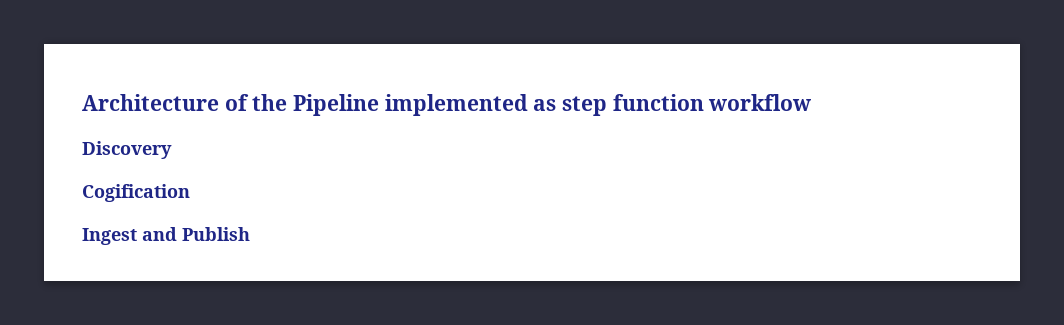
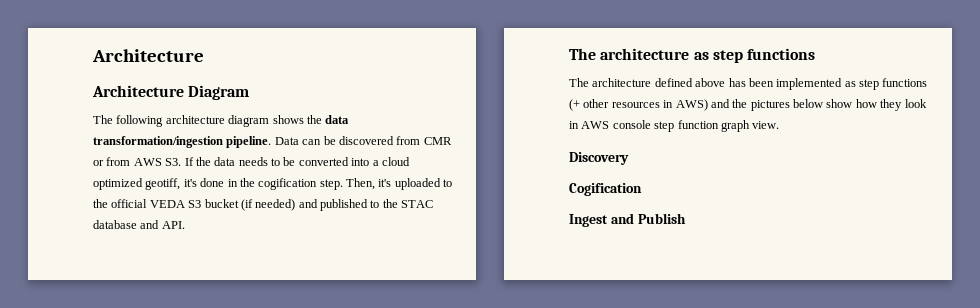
[82,94,812,116] Architecture of the Pipeline implemented as step function workflow -> [92,49,204,62] [92,85,250,100] [93,115,350,127] [93,136,452,148] [93,157,410,166] [93,178,453,190] [93,199,434,211] [93,220,185,229] [569,48,816,63] [569,78,928,90] [569,99,927,111] [569,120,780,132] Architecture // Architecture Diagram // The following architecture diagram shows the data transformation/ingestion pipeline. Data can be discovered from CMR or from AWS S3. If the data needs to be converted into a cloud optimized geotiff, it's done in the cogification step. Then, it's uploaded to the official VEDA S3 bucket (if needed) and published to the STAC database and API. // The architecture as step functions // The architecture defined above has been implemented as step functions (+ other resources in AWS) and the pictures below show how they look in AWS console step function graph view.

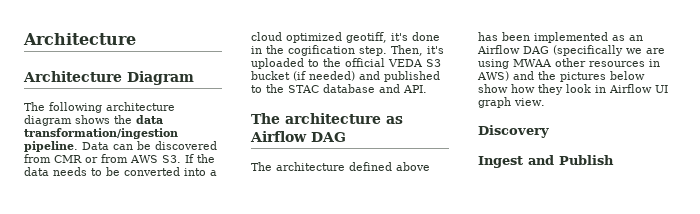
[712,48,816,63] step functions -> [250,131,346,142] Airflow DAG
[859,78,928,90] [569,99,580,111] step functions (+ -> [629,35,643,41] [477,45,665,56] [478,59,552,69] an Airflow DAG (specifically we are using MWAA
[581,120,719,132] AWS console step function -> [609,84,668,93] Airflow UI
[569,183,642,196] // Cogification -> (549, 131) none

